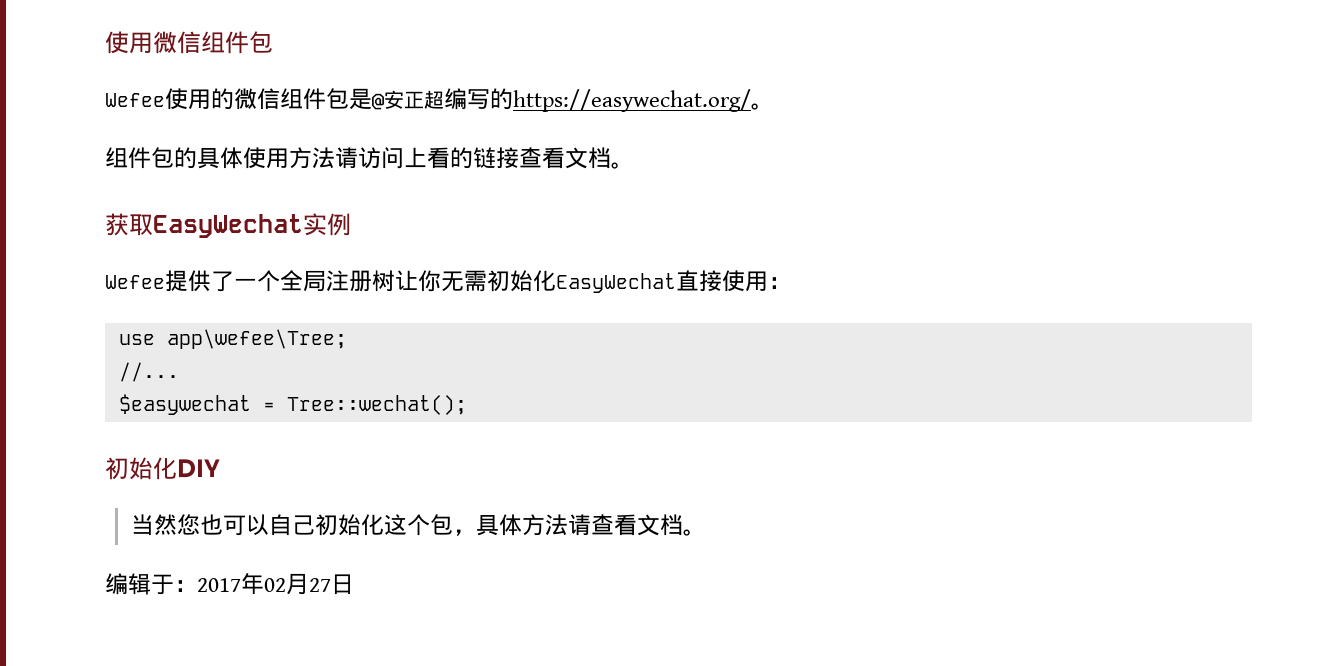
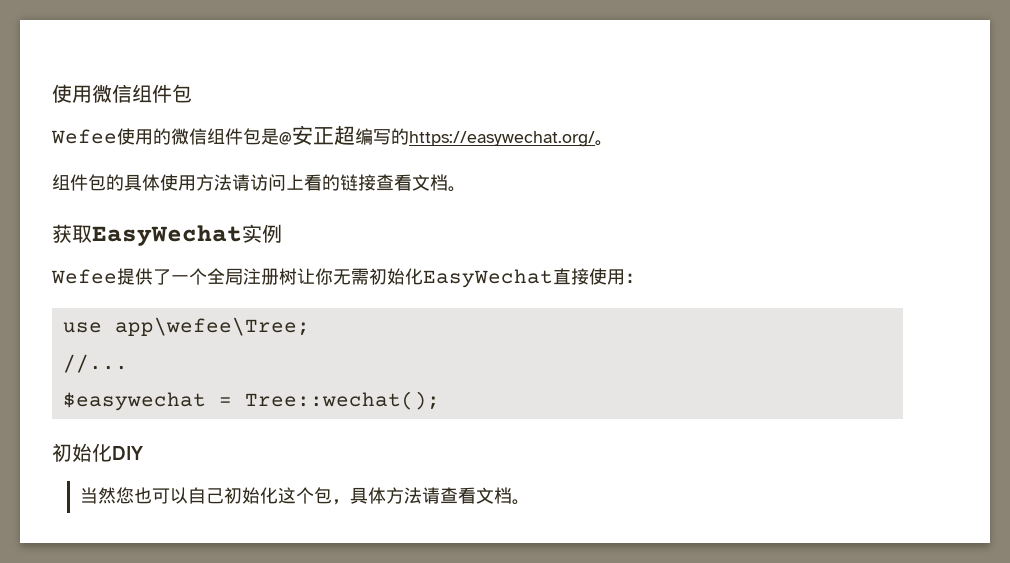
[105,573,354,595] // 编辑于：2017年02月27日 -> (530, 502) none

